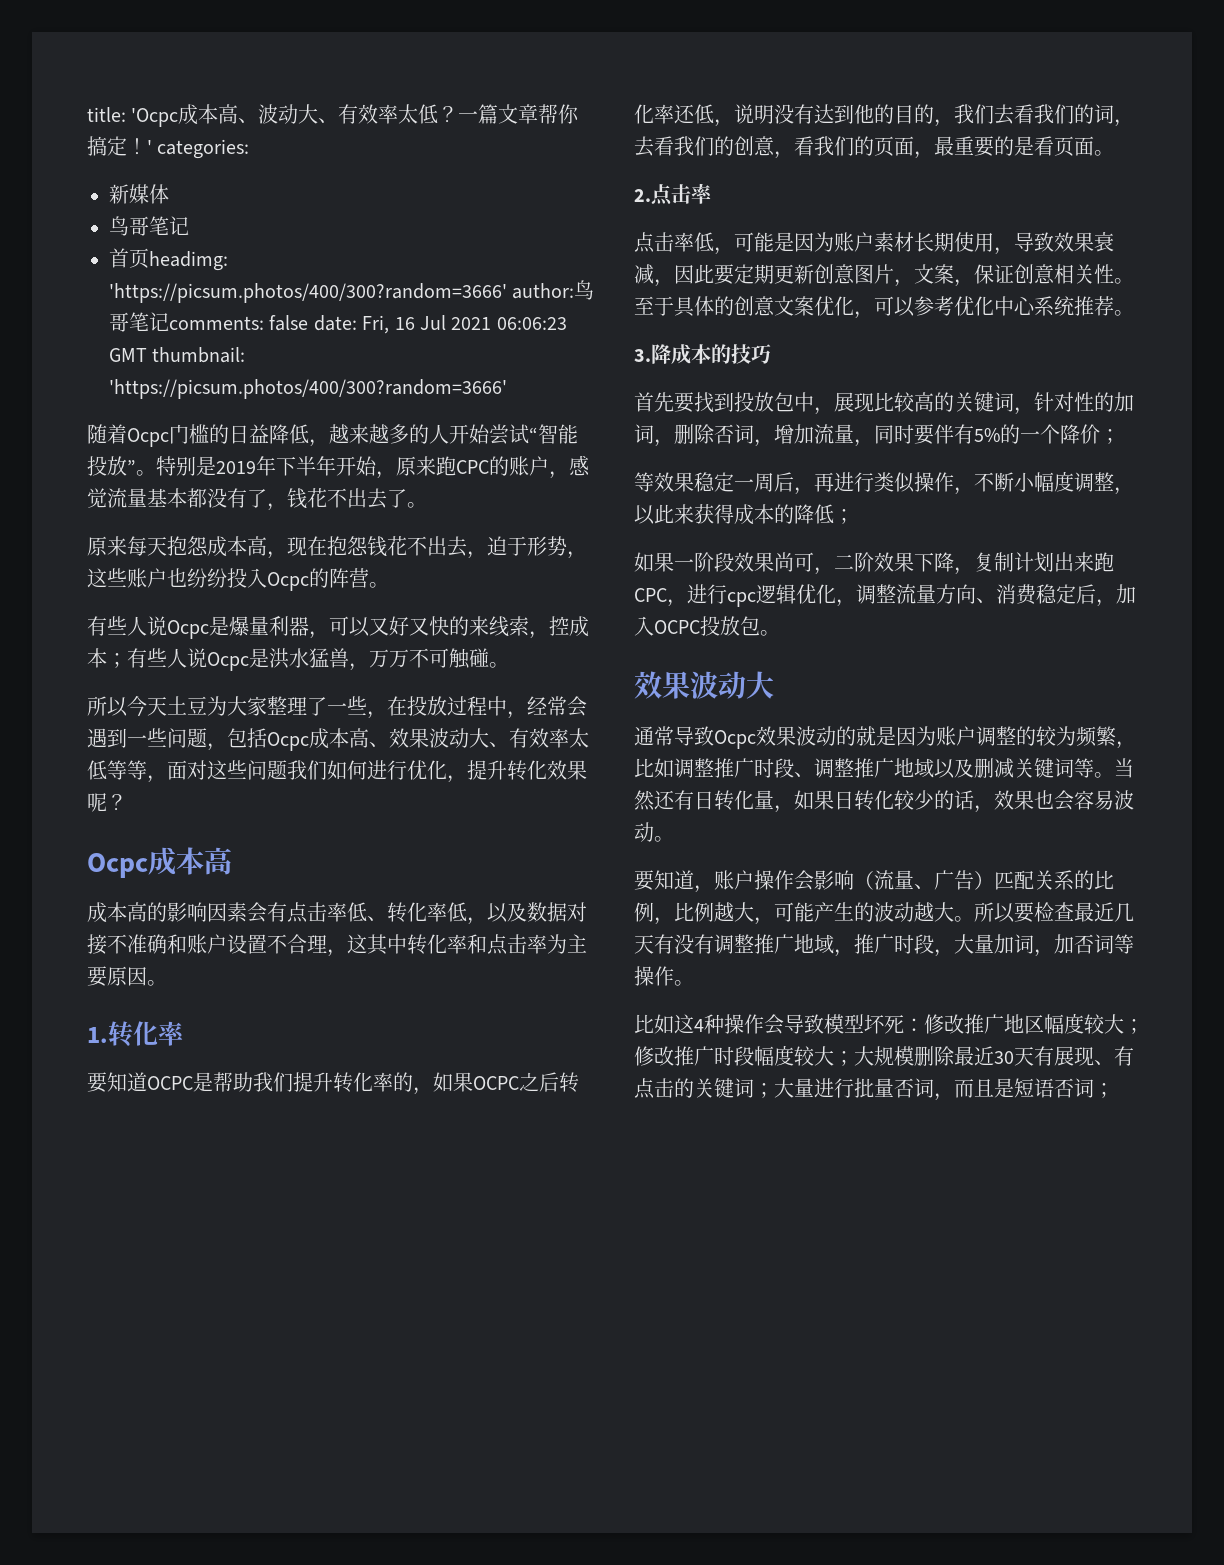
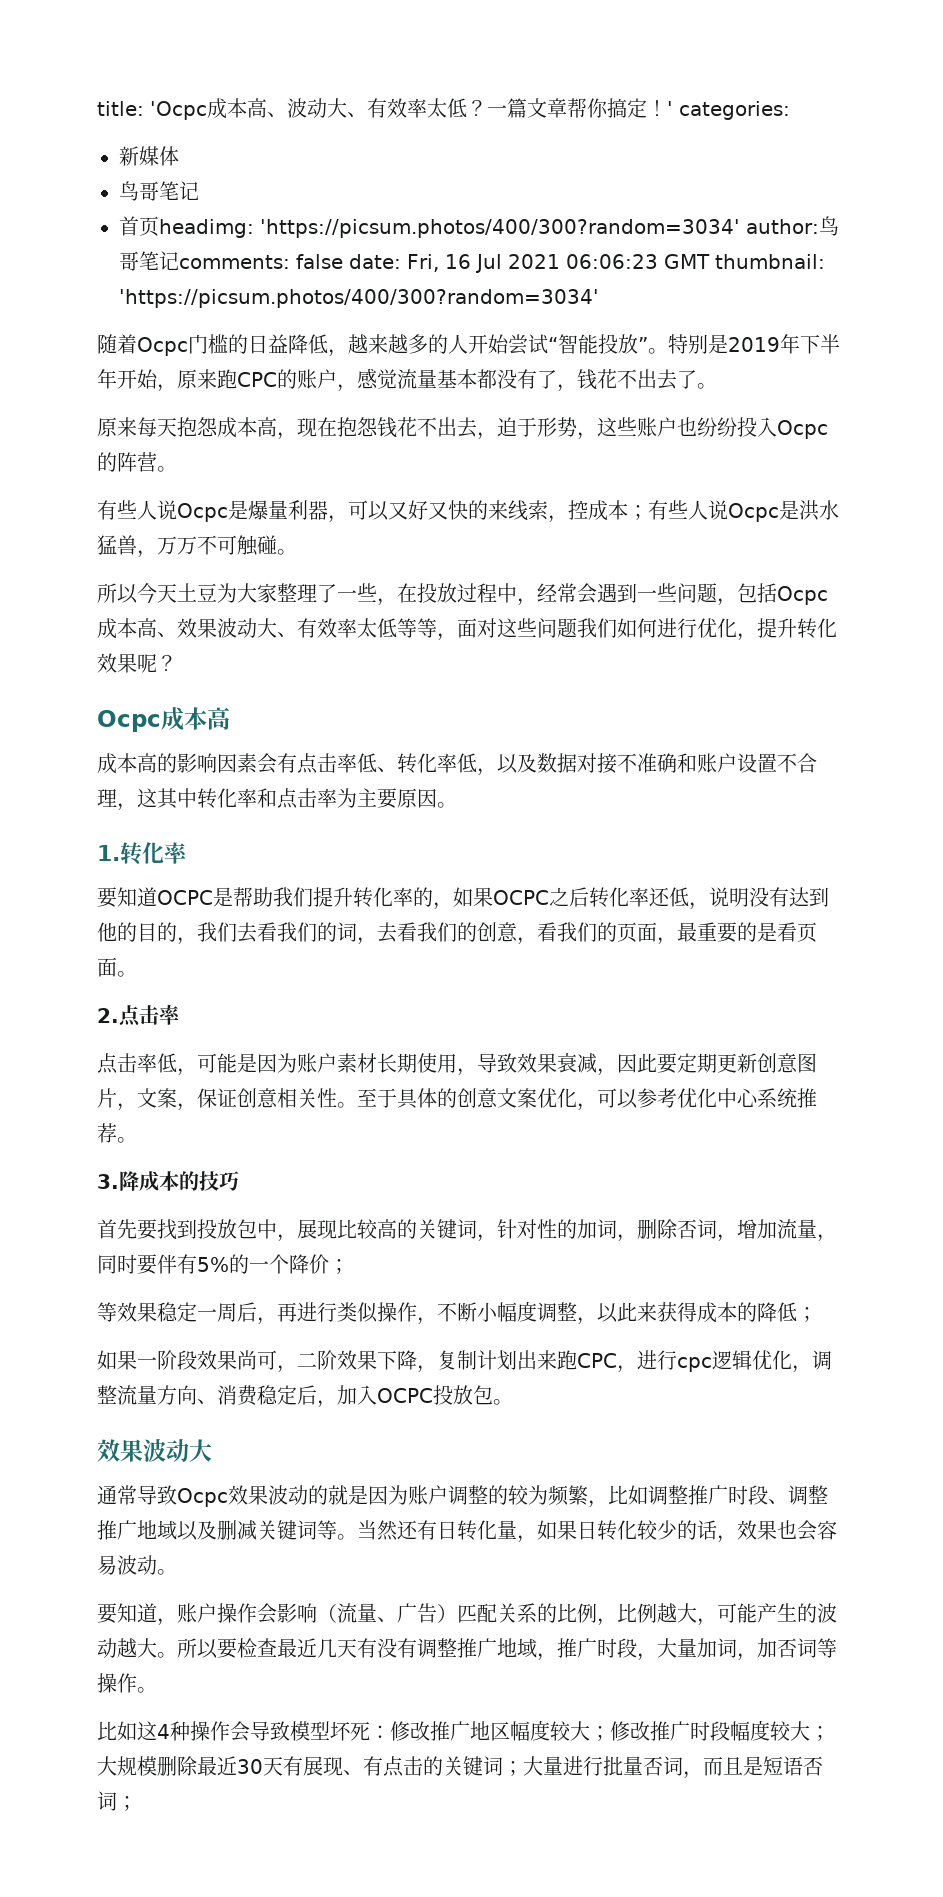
[109,283,507,303] 'https://picsum.photos/400/300?random=3666' -> [260,219,740,238] 'https://picsum.photos/400/300?random=3034'
[109,379,507,399] 'https://picsum.photos/400/300?random=3666' -> [119,289,599,308] 'https://picsum.photos/400/300?random=3034'

